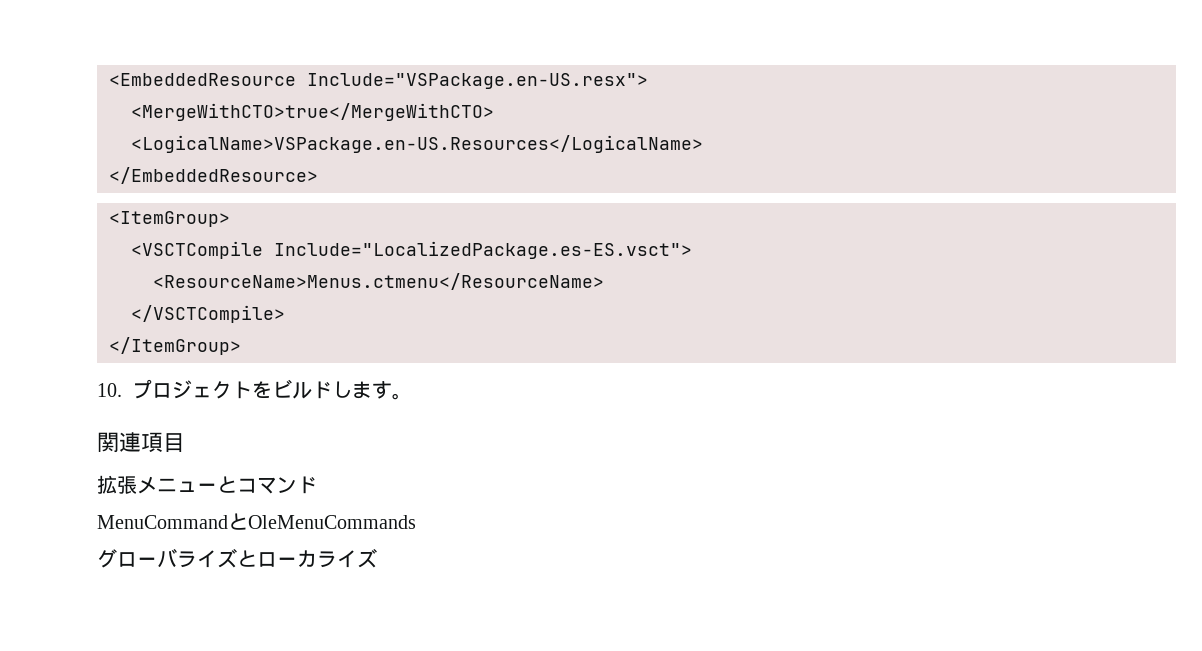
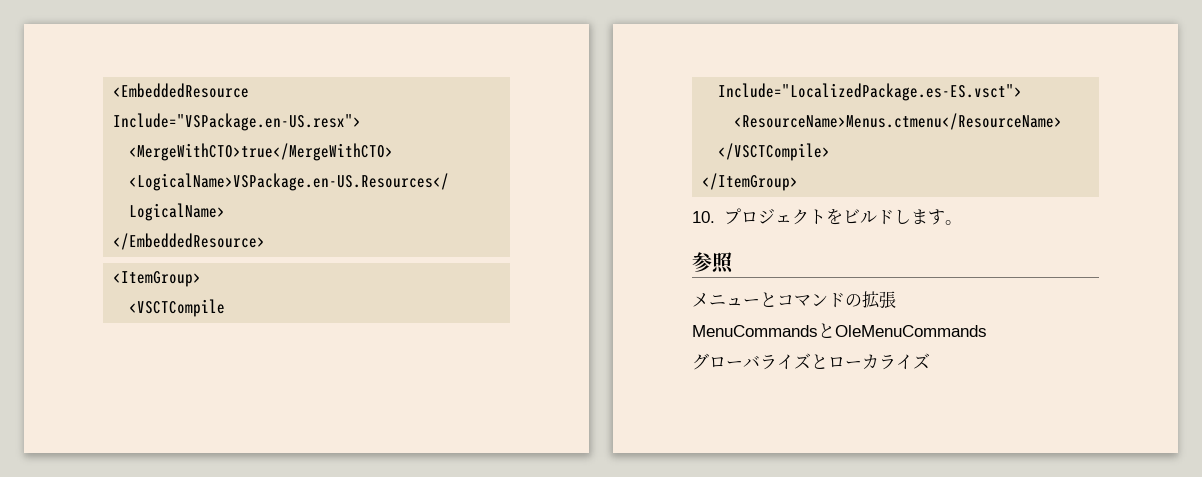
[97,432,185,453] [97,475,137,494] 関連項目 // 拡張 -> [692,252,734,274] 参照 //
[97,515,228,529] // MenuCommand -> [845,291,896,309] [692,325,818,337] の拡張 // MenuCommands

